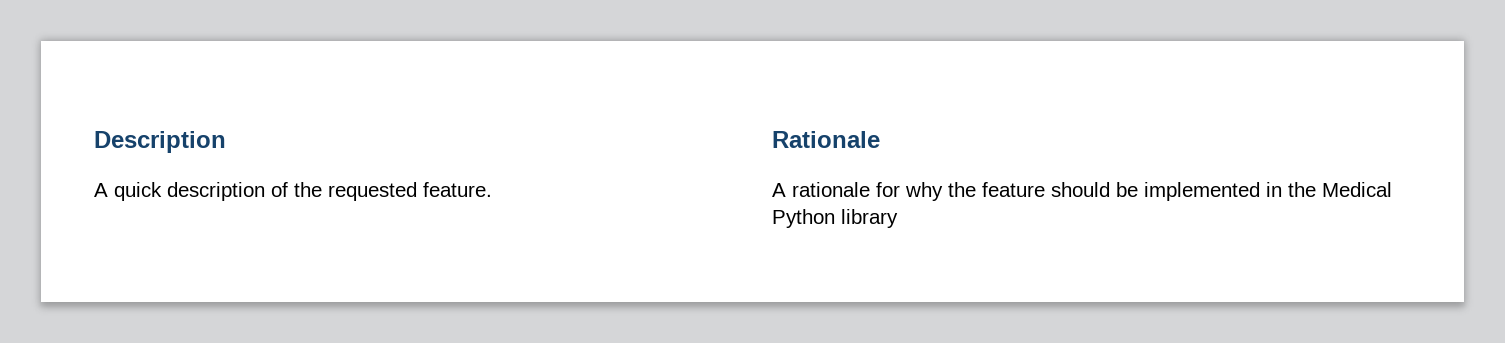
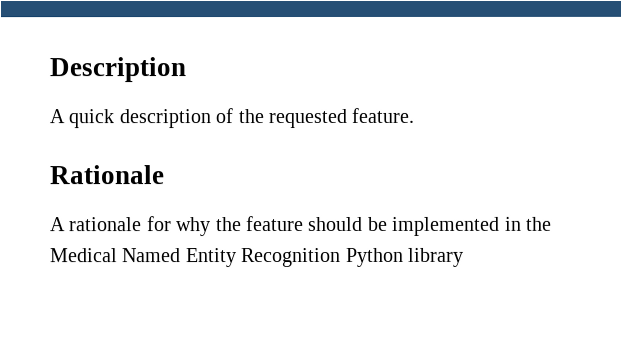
(1392, 189) none -> [122,247,342,268] Named Entity Recognition

